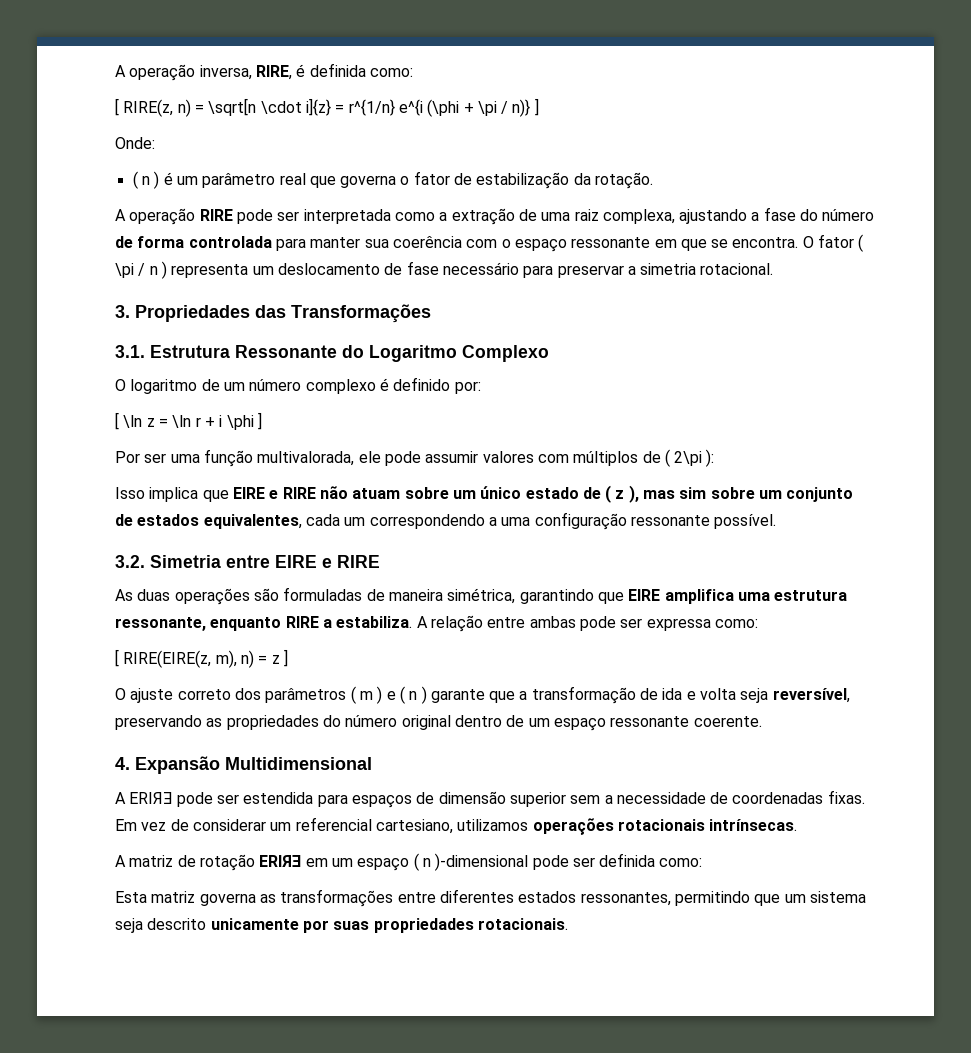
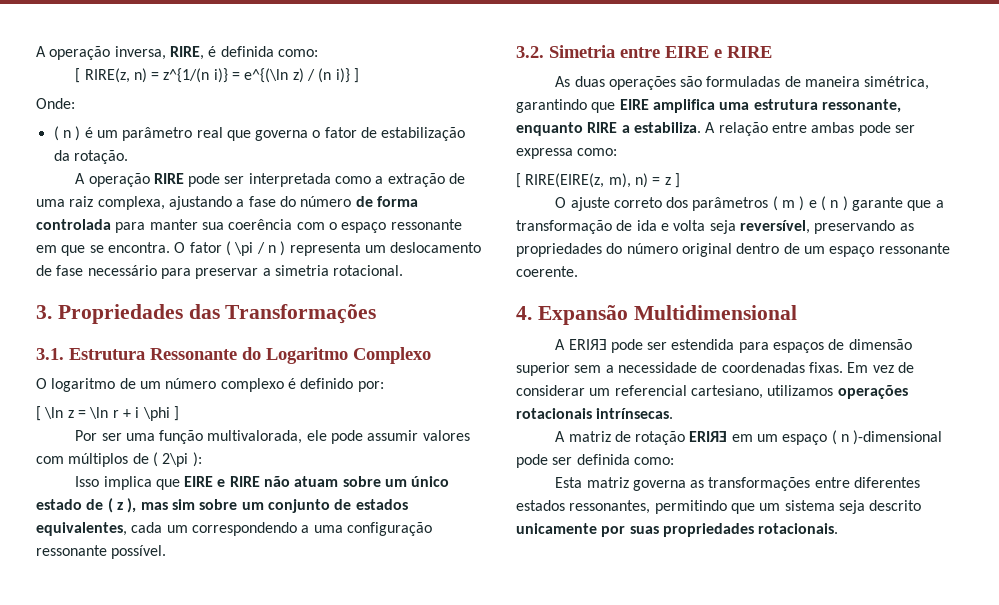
[208,98,531,117] \sqrt[n \cdot i]{z} = r^{1/n} e^{i (\phi + \pi / n)} -> [163,68,350,83] z^{1/(n i)} = e^{(\ln z) / (n i)}

